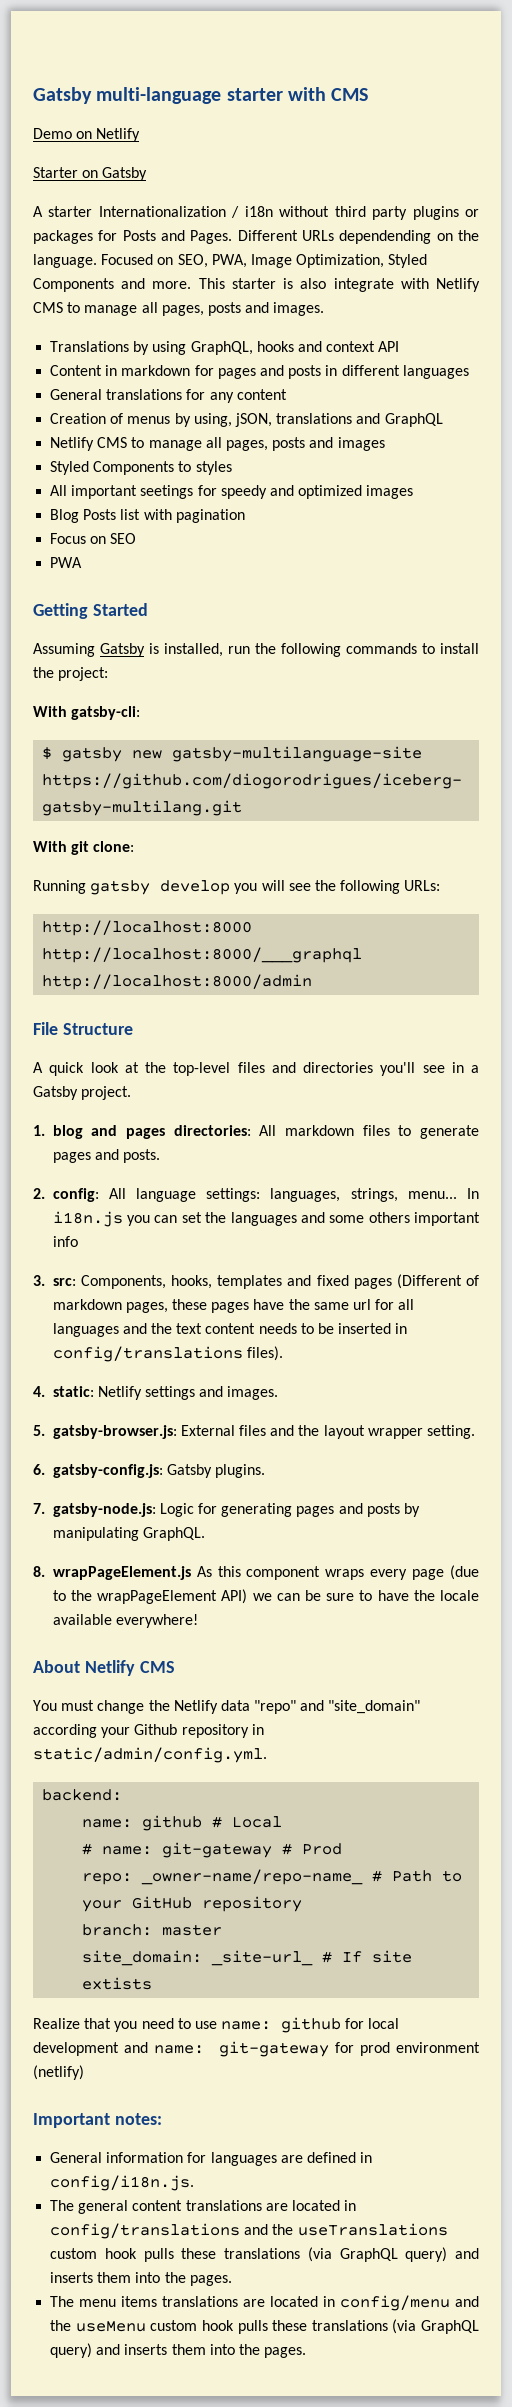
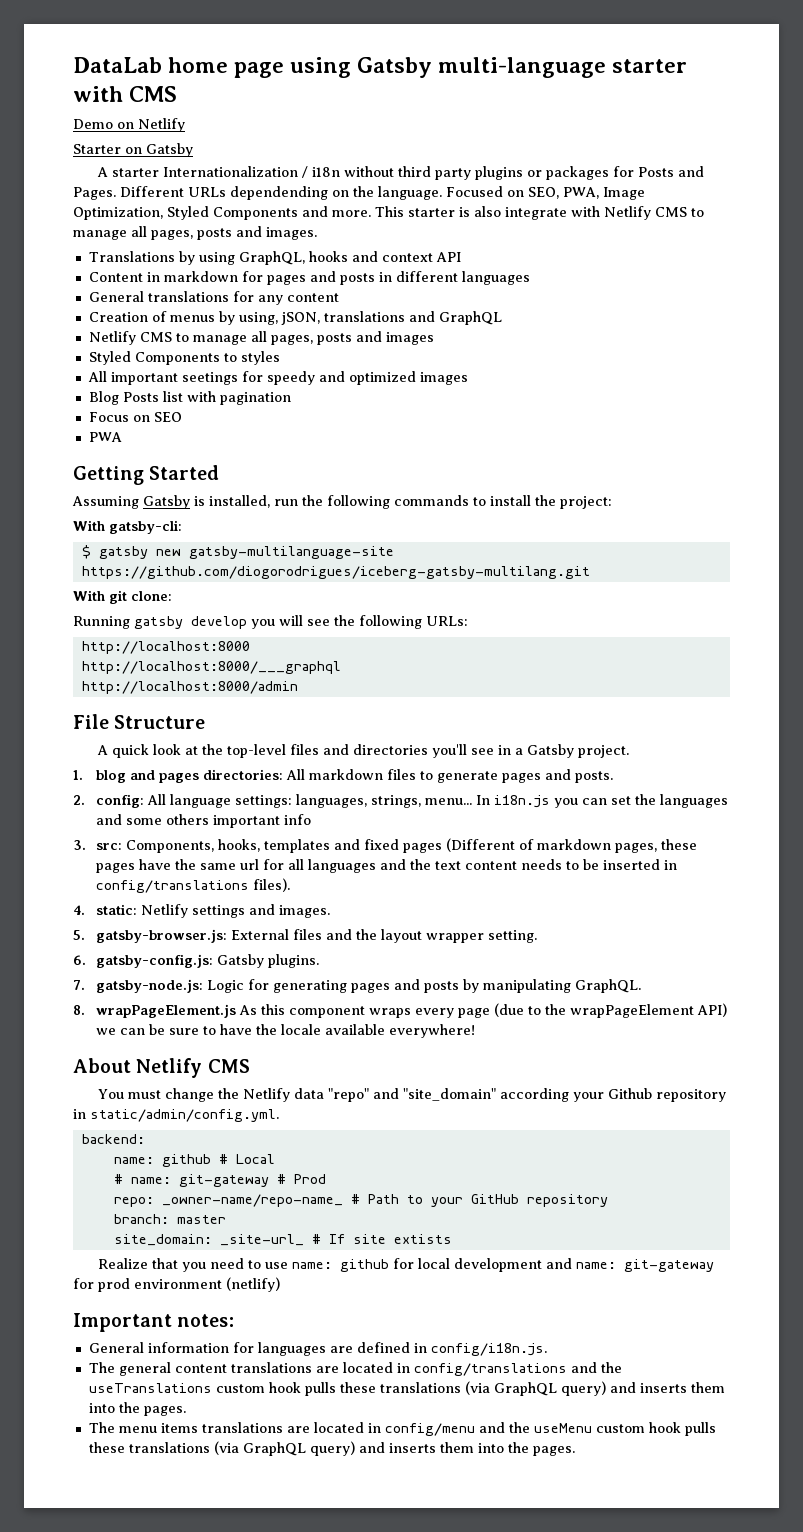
(33, 95) none -> [73,57,352,78] DataLab home page using

